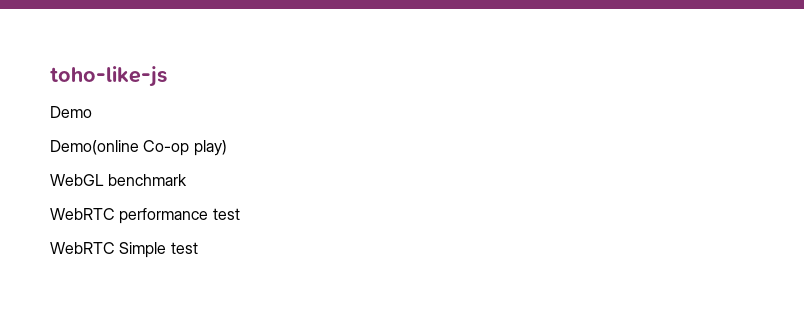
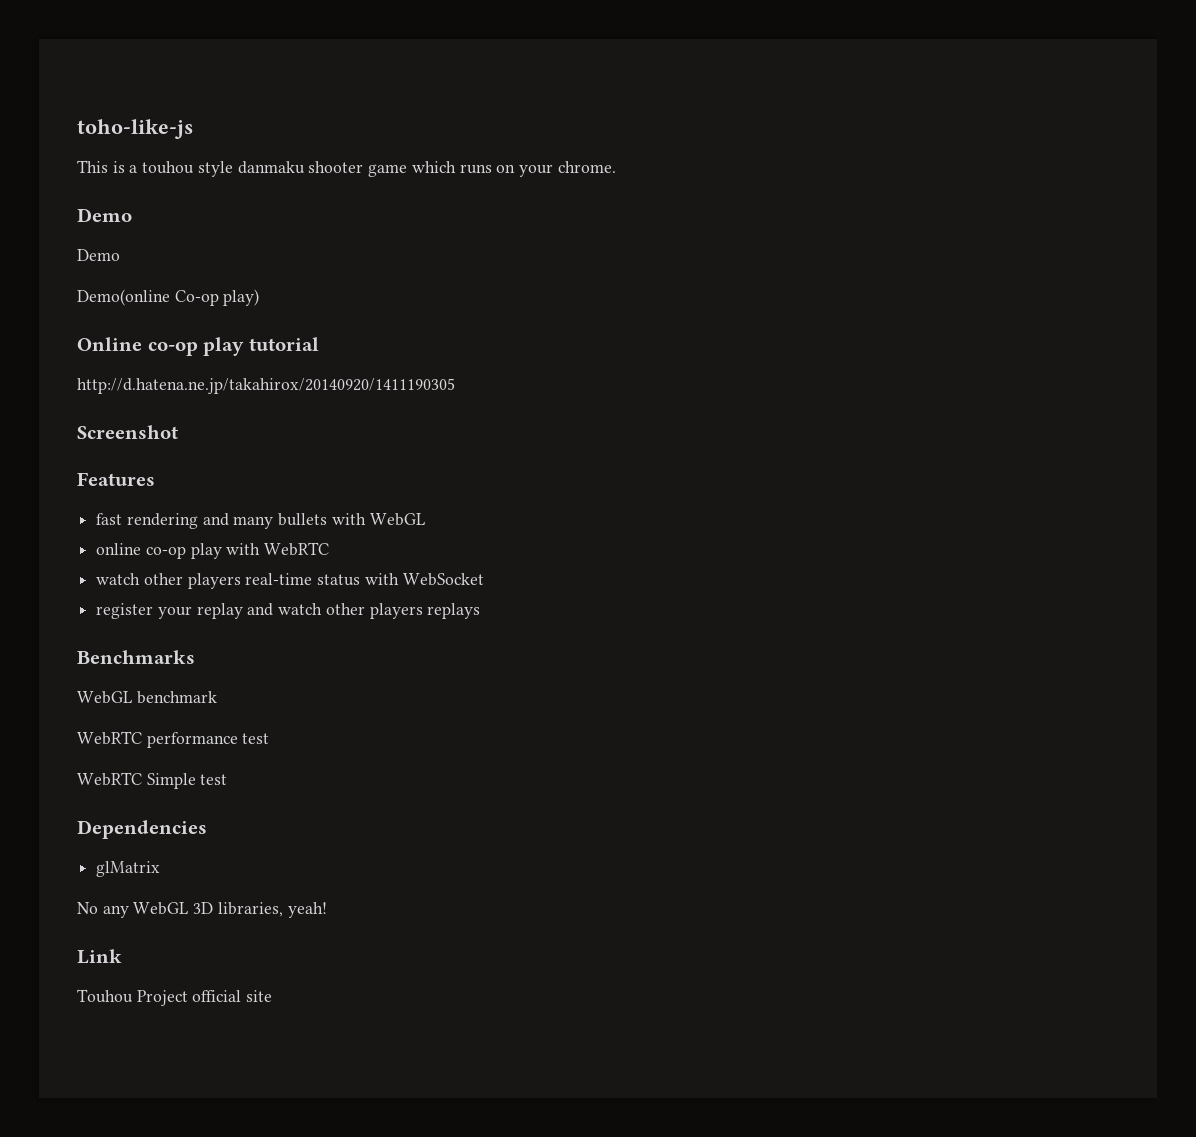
[50,106,92,118] [50,140,227,156] Demo // Demo(online Co-op play) -> [77,160,616,177] [77,208,132,222] [77,249,120,261] [77,289,260,306] [77,337,319,356] [77,378,455,394] [77,425,178,439] [77,472,155,486] [96,513,425,529] [96,542,330,559] [96,573,484,589] [96,603,481,619] [77,650,195,664] This is a touhou style danmaku shooter game which runs on your chrome. // Demo // Demo // Demo(online Co-op play) // Online co-op play tutorial // http://d.hatena.ne.jp/takahirox/20140920/1411190305 // Screenshot // Features // fast rendering and many bullets with WebGL // online co-op play with WebRTC // watch other players real-time status with WebSocket // register your replay and watch other players replays // Benchmarks
(198, 248) none -> [77,820,207,839] [96,861,161,877] [77,902,327,918] [77,949,122,964] [77,989,273,1006] // Dependencies // glMatrix // No any WebGL 3D libraries, yeah! // Link // Touhou Project official site

